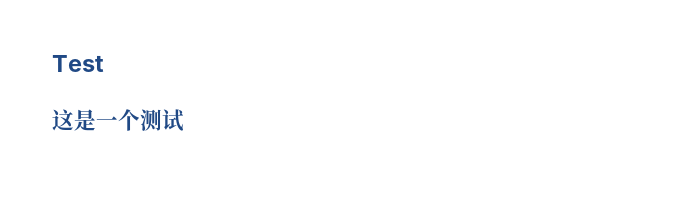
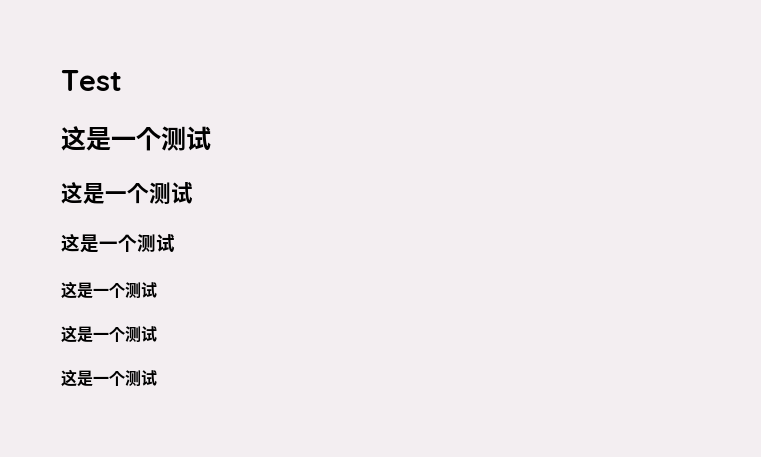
(184, 120) none -> [61,182,193,204] [61,233,175,253] [61,281,157,299] [61,325,157,343] [61,369,157,387] // 这是一个测试 // 这是一个测试 // 这是一个测试 // 这是一个测试 // 这是一个测试

